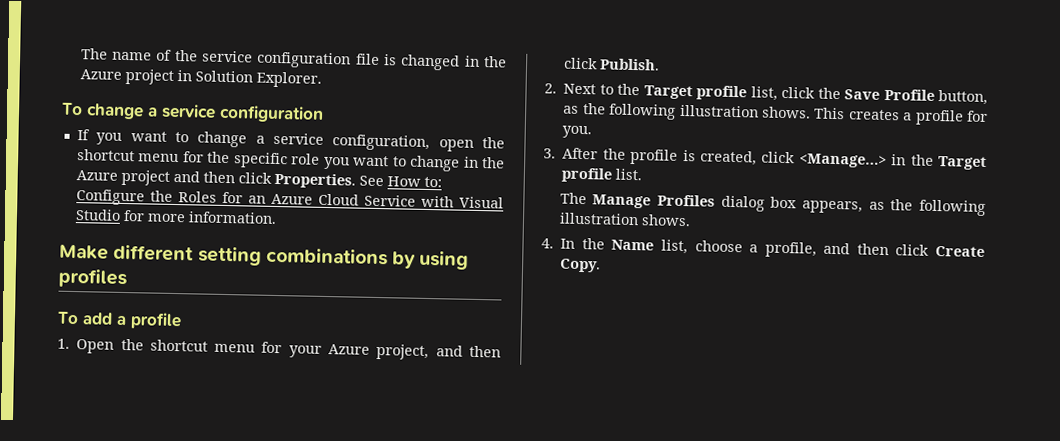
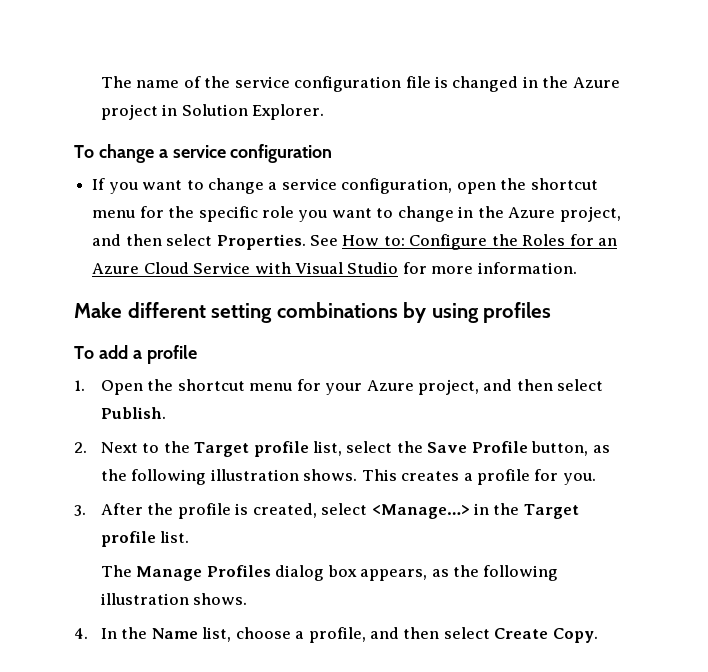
[120,169,272,186] project and then click -> [559,206,621,222] [92,234,213,246] project, and then select
[564,57,599,70] click -> [557,379,604,391] select
[781,86,816,99] click -> [346,441,393,453] select
[761,151,796,164] click -> [321,503,368,515] select
[895,244,930,256] click -> [443,627,490,639] select

